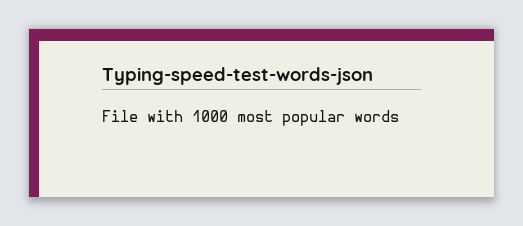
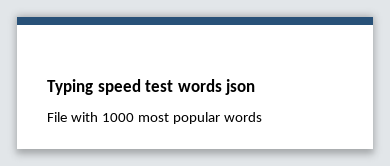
[102,67,373,85] Typing-speed-test-words-json -> [47,79,256,95] Typing speed test words json

